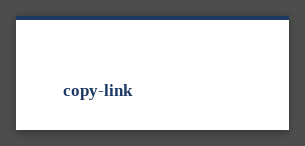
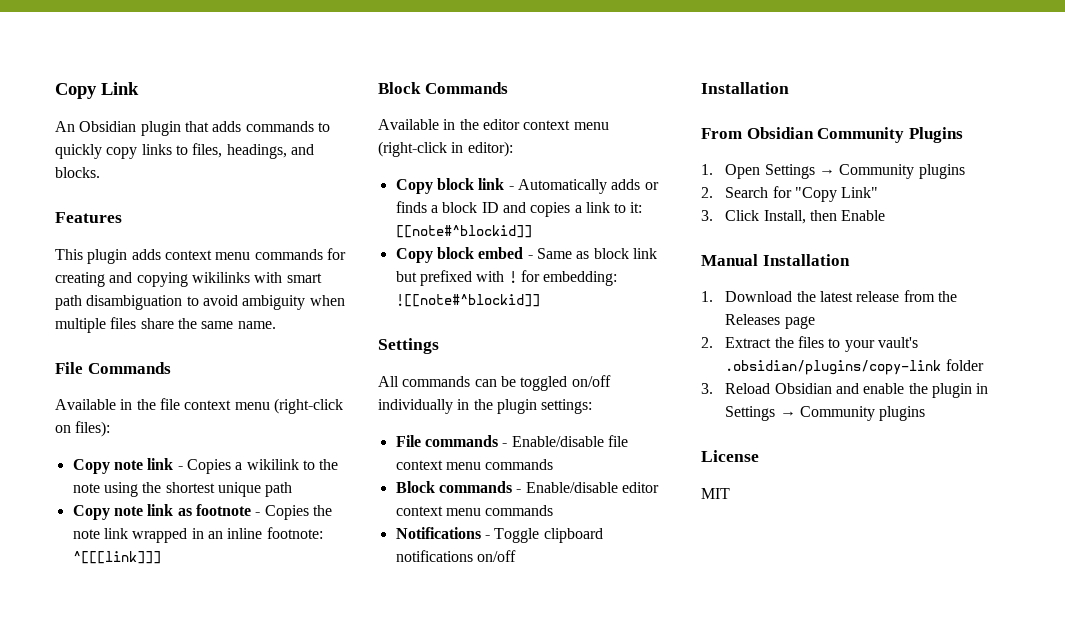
[63,84,133,100] copy-link -> [55,82,139,99] [55,121,330,136] [55,143,314,159] [55,167,100,178] [55,212,122,223] [55,248,346,264] [55,272,322,287] [55,295,345,310] [55,317,276,333] [55,362,171,374] [55,398,343,414] [55,421,111,437] [72,458,339,474] [72,482,293,497] [72,504,332,520] [72,527,323,543] [72,551,161,564] [378,82,508,94] [378,119,609,130] [378,141,513,157] [395,178,659,194] [395,201,643,217] [395,225,532,238] [395,247,657,263] [395,270,618,286] [395,294,540,307] [378,338,439,354] [378,375,611,391] [378,399,593,414] [395,435,628,447] [395,459,554,470] [395,481,659,493] [395,505,554,516] [395,527,603,543] [395,550,516,562] [701,82,789,94] [701,127,963,143] [701,164,965,179] [701,186,879,202] [701,210,886,224] [701,254,850,266] [701,290,957,302] [725,314,815,329] [701,336,918,352] [725,359,984,375] [701,383,989,398] [725,406,926,421] [701,450,759,462] [701,488,730,499] Copy Link // An Obsidian plugin that adds commands to quickly copy links to files, headings, and blocks. // Features // This plugin adds context menu commands for creating and copying wikilinks with smart path disambiguation to avoid ambiguity when multiple files share the same name. // File Commands // Available in the file context menu (right-click on files): // Copy note link - Copies a wikilink to the note using the shortest unique path // Copy note link as footnote - Copies the note link wrapped in an inline footnote: ^[[[link]]] // Block Commands // Available in the editor context menu (right-click in editor): // Copy block link - Automatically adds or finds a block ID and copies a link to it: [[note#^blockid]] // Copy block embed - Same as block link but prefixed with ! for embedding: ![[note#^blockid]] // Settings // All commands can be toggled on/off individually in the plugin settings: // File commands - Enable/disable file context menu commands // Block commands - Enable/disable editor context menu commands // Notifications - Toggle clipboard notifications on/off // Installation // From Obsidian Community Plugins // 1. Open Settings → Community plugins // 2. Search for "Copy Link" // 3. Click Install, then Enable // Manual Installation // 1. Download the latest release from the Releases page // 2. Extract the files to your vault's .obsidian/plugins/copy-link folder // 3. Reload Obsidian and enable the plugin in Settings → Community plugins // License // MIT

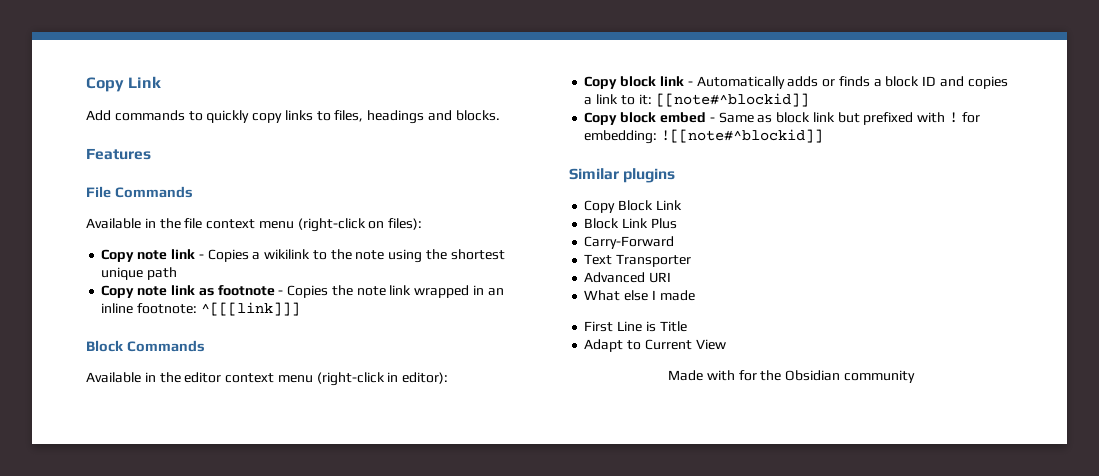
[55,121,242,136] An Obsidian plugin that adds -> [86,110,111,121] Add
[226,144,287,159] headings, -> [367,110,425,124] headings
[55,248,346,264] [55,272,322,287] [55,295,345,310] [55,317,276,333] // This plugin adds context menu commands for creating and copying wikilinks with smart path disambiguation to avoid ambiguity when multiple files share the same name. -> (151, 154) none
[378,338,439,354] [378,375,611,391] [378,399,593,414] [395,435,628,447] [395,459,554,470] [395,481,659,493] [395,505,554,516] [395,527,603,543] [395,550,516,562] [701,82,789,94] [701,127,963,143] [701,164,965,179] [701,186,879,202] [701,210,886,224] [701,254,850,266] [701,290,957,302] [725,314,815,329] [701,336,918,352] [725,359,984,375] [701,383,989,398] [725,406,926,421] [701,450,759,462] [701,488,730,499] Settings // All commands can be toggled on/off individually in the plugin settings: // File commands - Enable/disable file context menu commands // Block commands - Enable/disable editor context menu commands // Notifications - Toggle clipboard notifications on/off // Installation // From Obsidian Community Plugins // 1. Open Settings → Community plugins // 2. Search for "Copy Link" // 3. Click Install, then Enable // Manual Installation // 1. Download the latest release from the Releases page // 2. Extract the files to your vault's .obsidian/plugins/copy-link folder // 3. Reload Obsidian and enable the plugin in Settings → Community plugins // License // MIT -> [569,168,676,183] [584,200,682,213] [584,218,677,229] [584,236,675,249] [584,254,692,267] [584,272,672,283] [584,290,695,301] [584,321,687,332] [584,339,726,352] [668,370,915,383] Similar plugins // Copy Block Link // Block Link Plus // Carry-Forward // Text Transporter // Advanced URI // What else I made // First Line is Title // Adapt to Current View // Made with for the Obsidian community

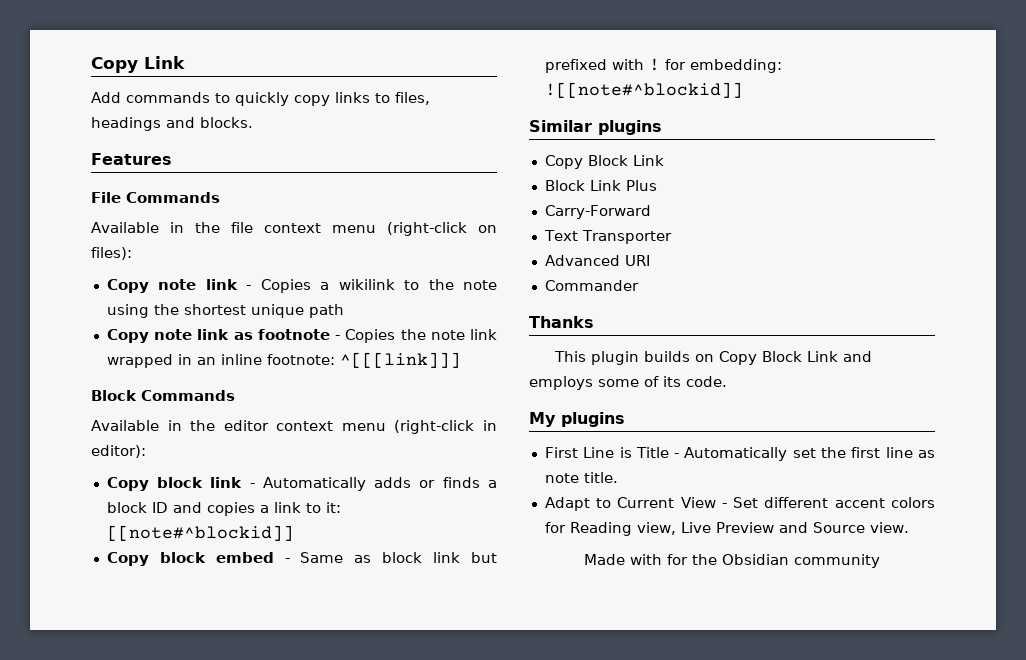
[584,290,695,301] [584,321,687,332] [584,339,726,352] What else I made // First Line is Title // Adapt to Current View -> [544,280,639,291] [529,316,594,328] [554,351,873,365] [529,376,727,390] [529,412,625,427] [544,447,935,461] [544,472,618,483] [544,497,935,511] [544,522,909,536] Commander // Thanks // This plugin builds on Copy Block Link and employs some of its code. // My plugins // First Line is Title - Automatically set the first line as note title. // Adapt to Current View - Set different accent colors for Reading view, Live Preview and Source view.

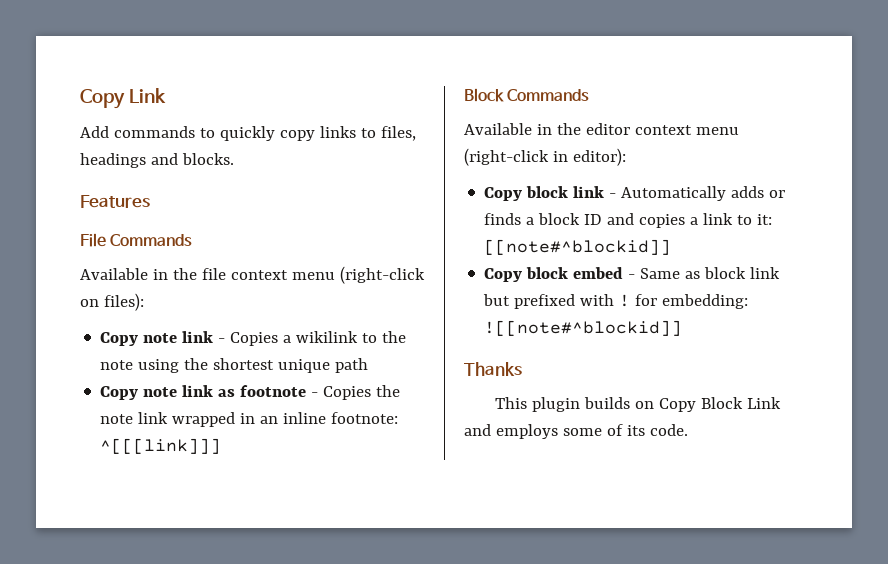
[529,120,662,135] [544,155,664,169] [544,180,657,191] [544,205,651,219] [543,230,672,244] [544,255,650,266] [544,280,639,291] // Similar plugins // Copy Block Link // Block Link Plus // Carry-Forward // Text Transporter // Advanced URI // Commander -> (683, 328) none
[529,412,625,427] [544,447,935,461] [544,472,618,483] [544,497,935,511] [544,522,909,536] [584,554,880,568] // My plugins // First Line is Title - Automatically set the first line as note title. // Adapt to Current View - Set different accent colors for Reading view, Live Preview and Source view. // Made with for the Obsidian community -> (688, 430) none

